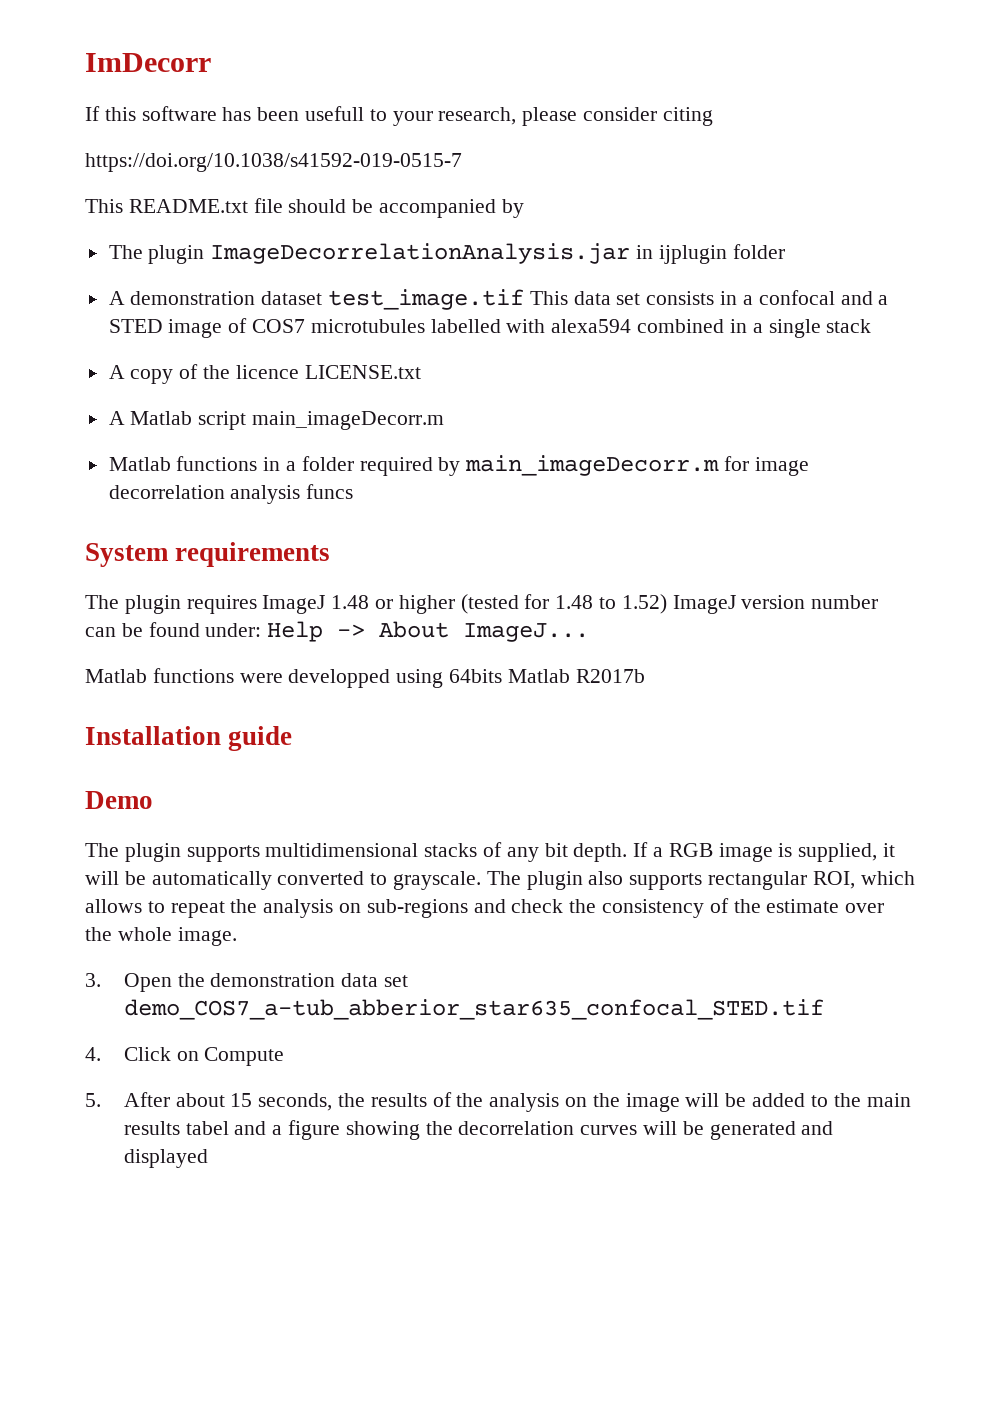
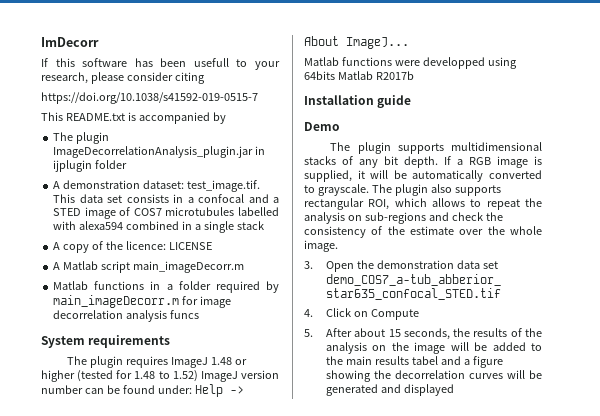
[253,198,374,213] file should be -> [127,112,136,121] is
[210,243,631,264] ImageDecorrelationAnalysis.jar -> [53,146,254,158] ImageDecorrelationAnalysis_plugin.jar
[261,289,525,310] dataset test_image.tif -> [143,180,261,192] dataset: test_image.tif.
[235,365,421,379] licence LICENSE.txt -> [125,241,212,250] licence: LICENSE

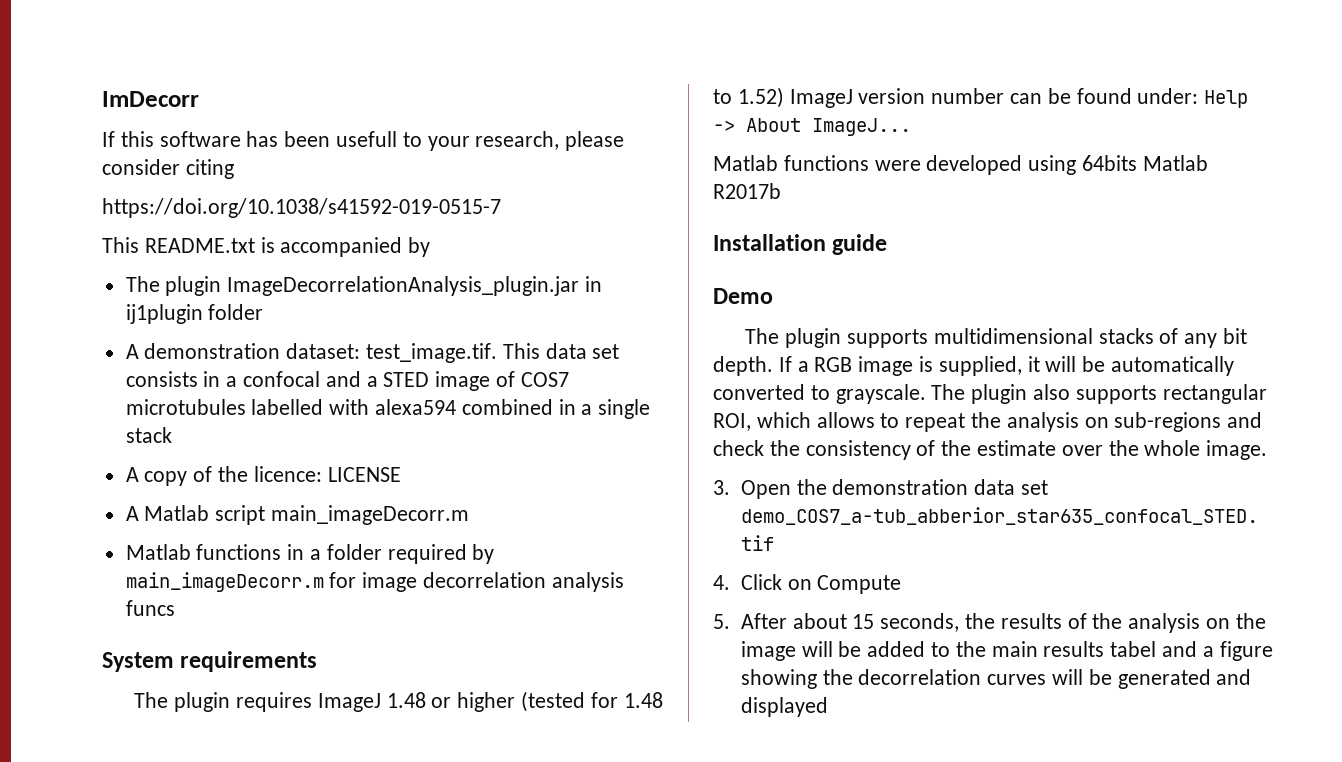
[53,160,93,172] ijplugin -> [125,304,203,324] ij1plugin
[422,57,485,69] developped -> [926,155,1023,175] developed

